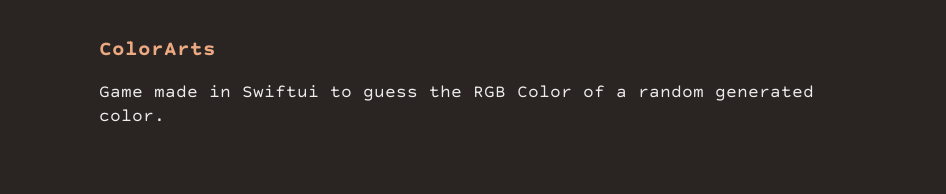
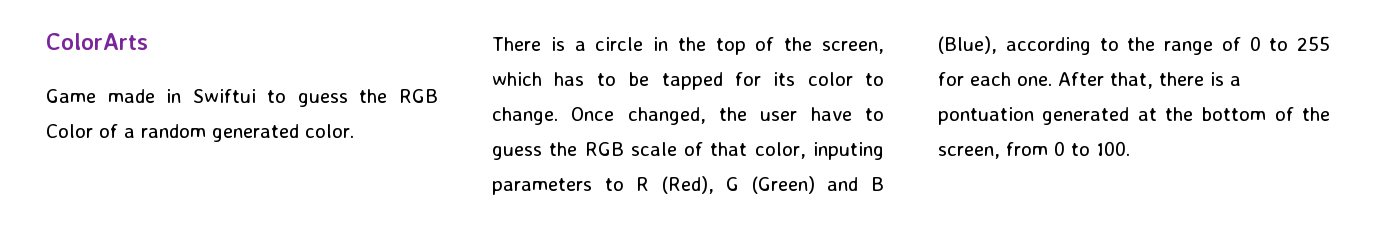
(165, 115) none -> [492,37,884,55] [492,72,884,90] [492,107,884,125] [492,142,884,160] [492,176,884,195] [938,36,1330,55] [938,72,1241,89] [938,107,1330,125] [938,141,1130,159] // There is a circle in the top of the screen, which has to be tapped for its color to change. Once changed, the user have to guess the RGB scale of that color, inputing parameters to R (Red), G (Green) and B (Blue), according to the range of 0 to 255 for each one. After that, there is a pontuation generated at the bottom of the screen, from 0 to 100.

